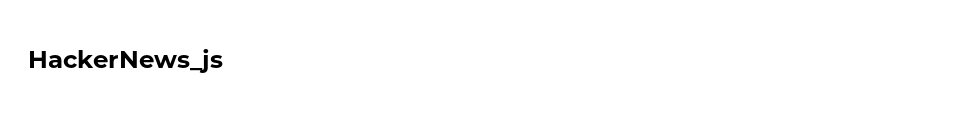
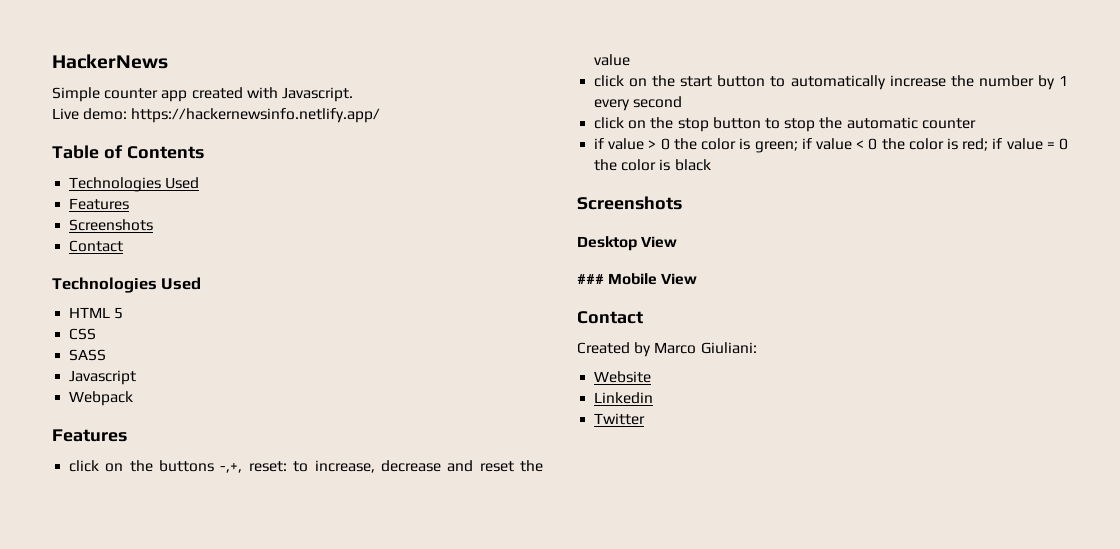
[28,49,223,73] HackerNews_js -> [52,54,168,69] [52,87,353,102] [52,108,381,123] [52,145,204,159] [69,177,200,192] [69,198,130,210] [69,219,154,231] [69,240,124,252] [52,277,202,293] [69,307,124,319] [69,328,97,340] [69,349,107,361] [69,370,137,385] [69,391,134,406] [52,429,127,442] [69,460,543,473] [594,54,631,66] [594,75,1068,90] [594,96,683,111] [594,117,976,132] [594,138,1068,153] [594,159,711,171] [577,196,682,210] [577,236,678,251] [577,273,698,285] [577,311,643,324] [577,342,757,357] [594,371,652,383] [594,392,654,404] [594,413,646,425] HackerNews // Simple counter app created with Javascript. // Live demo: https://hackernewsinfo.netlify.app/ // Table of Contents // Technologies Used // Features // Screenshots // Contact // Technologies Used // HTML 5 // CSS // SASS // Javascript // Webpack // Features // click on the buttons -,+, reset: to increase, decrease and reset the value // click on the start button to automatically increase the number by 1 every second // click on the stop button to stop the automatic counter // if value > 0 the color is green; if value < 0 the color is red; if value = 0 the color is black // Screenshots // Desktop View // ### Mobile View // Contact // Created by Marco Giuliani: // Website // Linkedin // Twitter

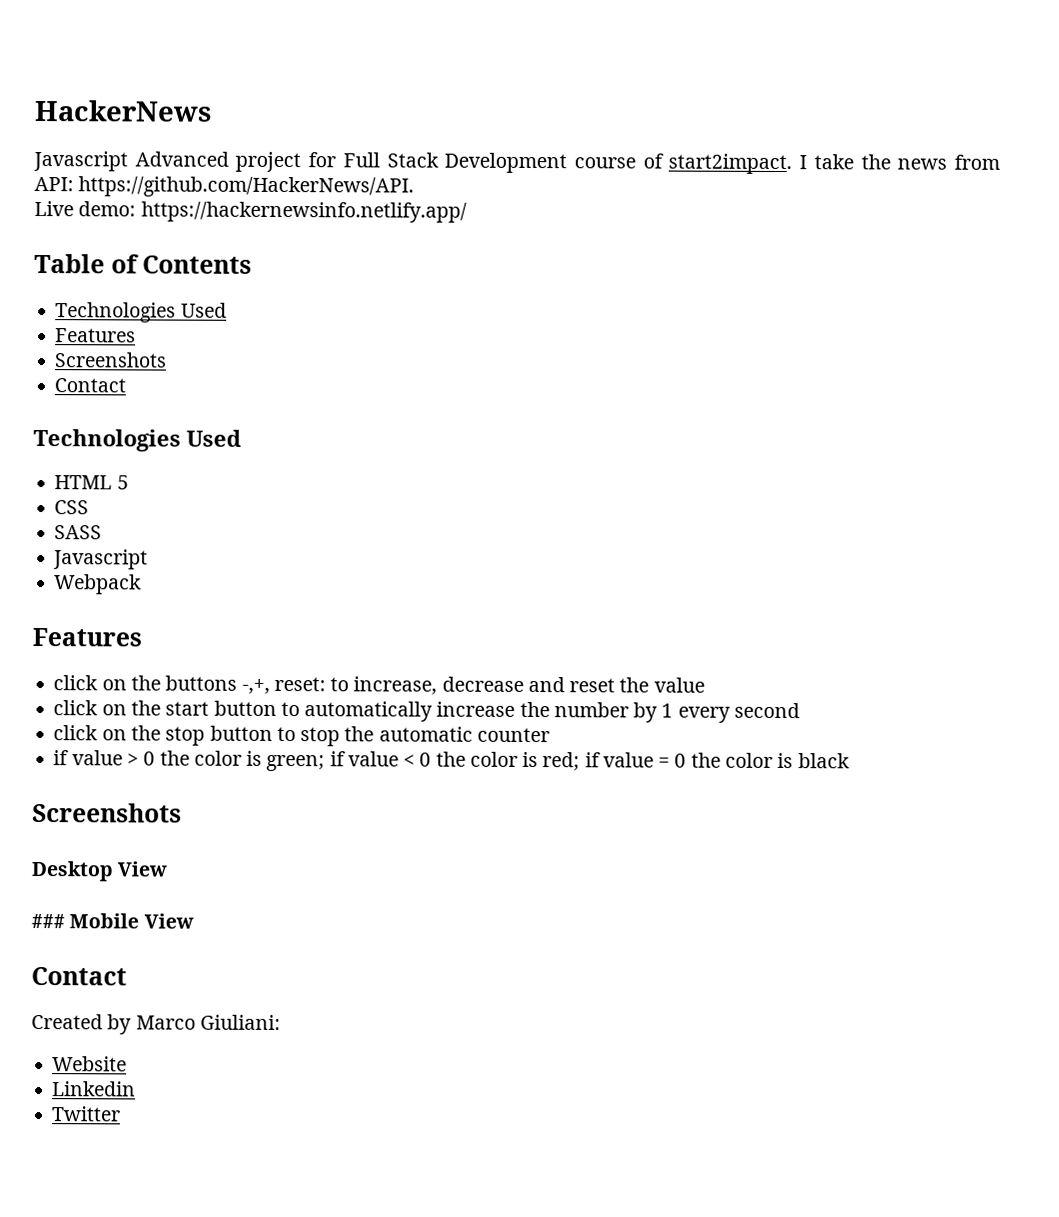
[52,87,353,102] Simple counter app created with Javascript. -> [33,151,1000,175] [34,176,415,198] Javascript Advanced project for Full Stack Development course of start2impact. I take the news from API: https://github.com/HackerNews/API.

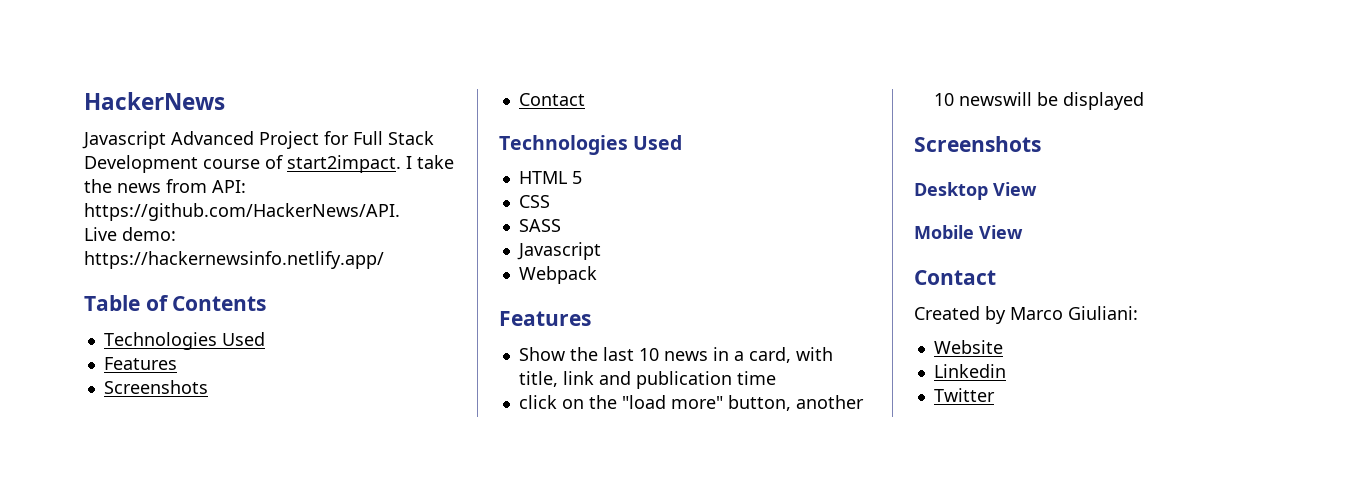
[235,151,302,173] project -> [259,131,319,149] Project
[53,675,705,695] [53,700,800,723] [53,725,550,747] [53,750,850,772] click on the buttons -,+, reset: to increase, decrease and reset the value // click on the start button to automatically increase the number by 1 every second // click on the stop button to stop the automatic counter // if value > 0 the color is green; if value < 0 the color is red; if value = 0 the color is black -> [518,347,833,363] [518,371,776,389] [518,395,864,411] [933,92,1144,110] Show the last 10 news in a card, with title, link and publication time // click on the "load more" button, another 10 newswill be displayed
[31,914,65,929] ### -> (1037, 189) none

